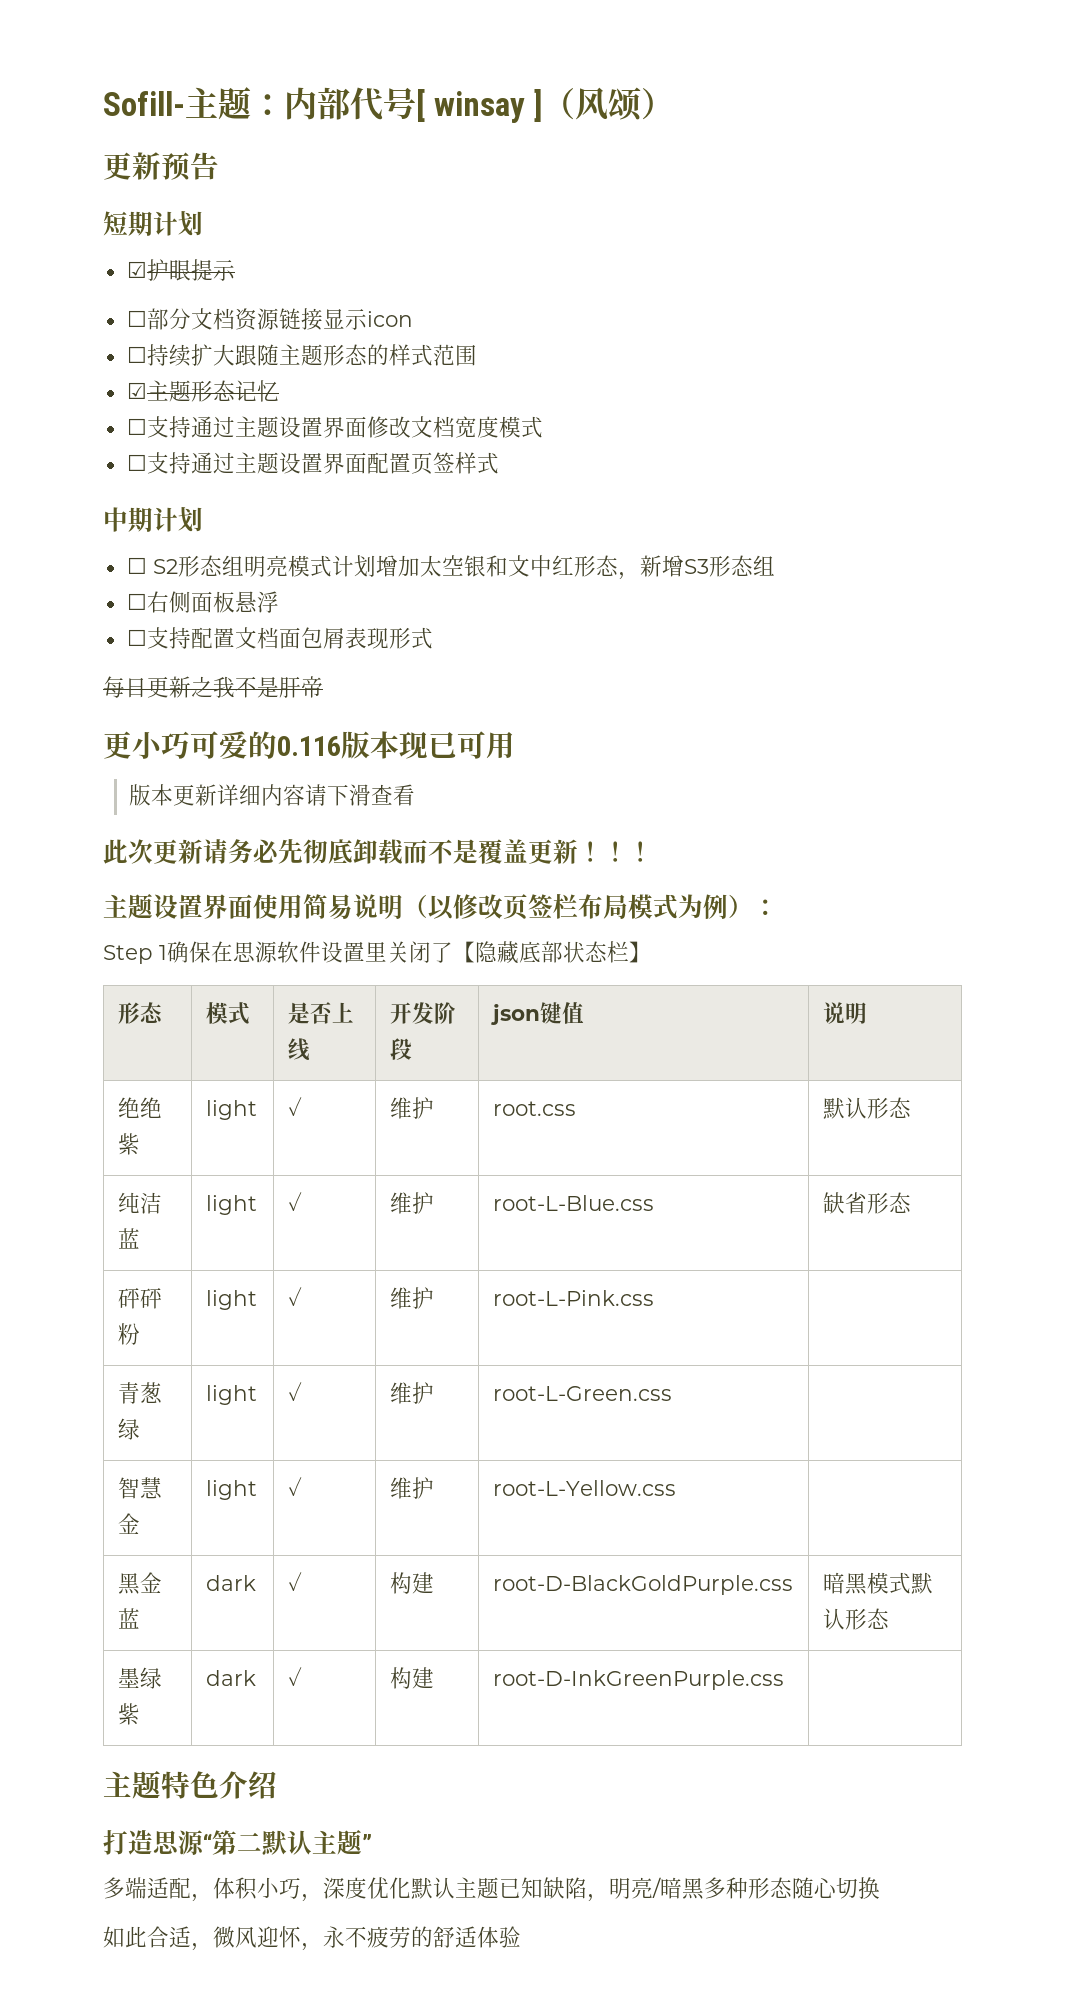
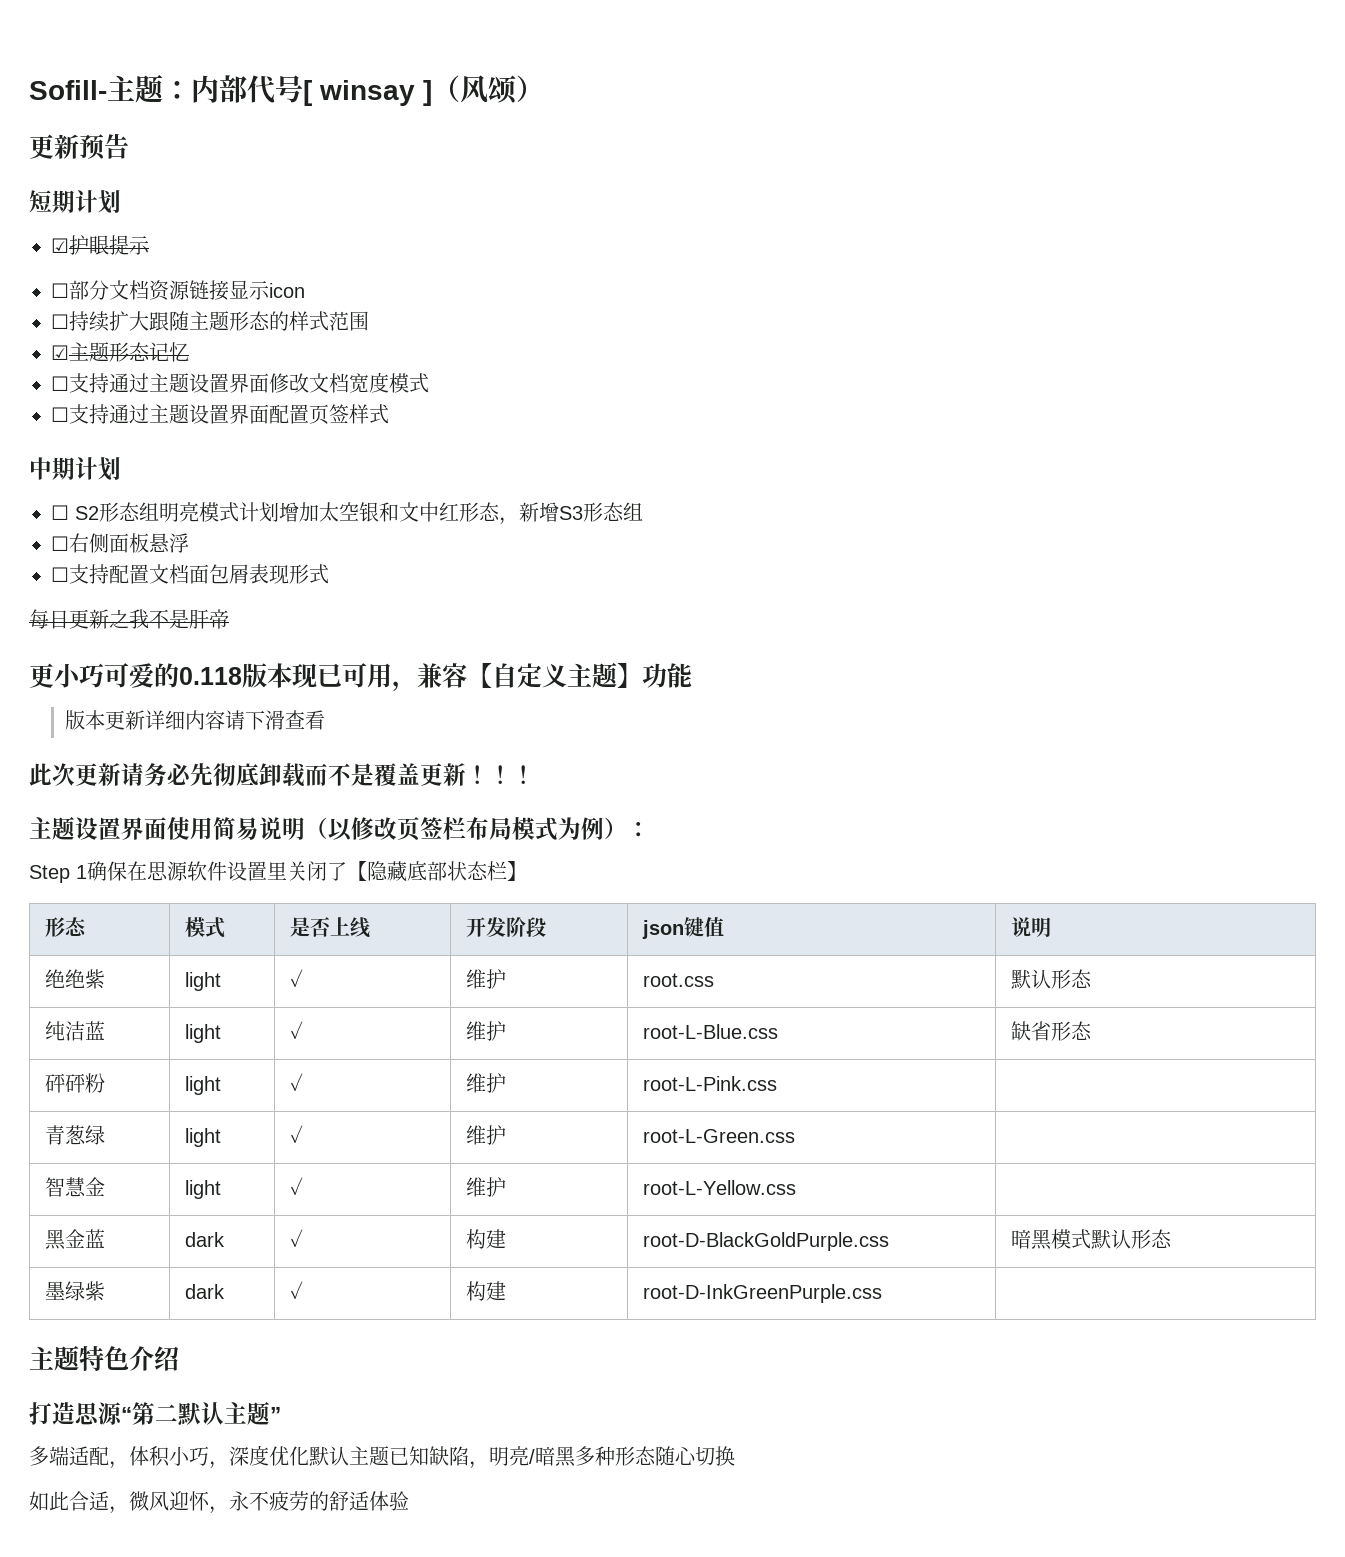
[277,736,341,756] 0.116 -> [179,667,242,685] 0.118
(515, 745) none -> [392,662,692,692] ，兼容【自定义主题】功能

